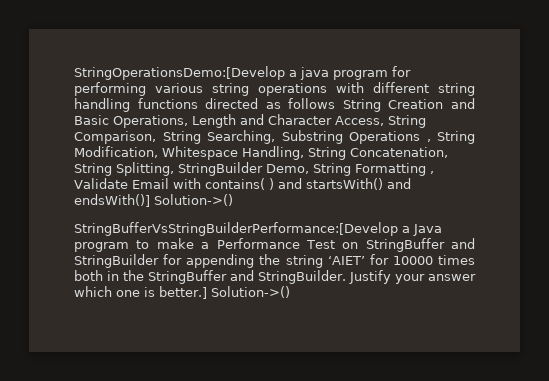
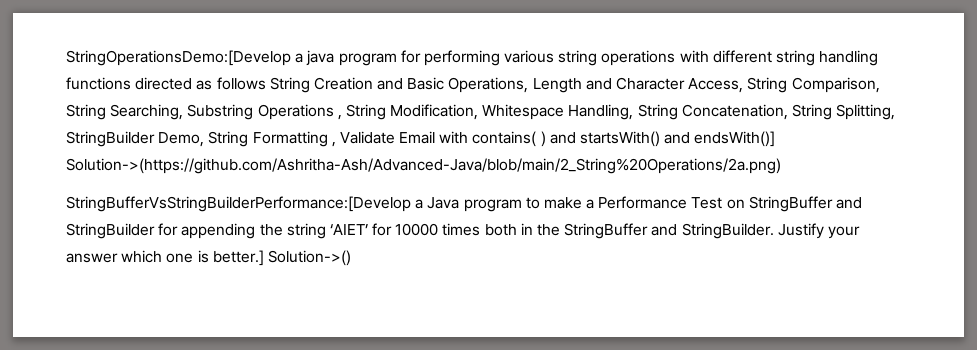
[154,194,233,206] Solution->() -> [66,158,781,174] Solution->(https://github.com/Ashritha-Ash/Advanced-Java/blob/main/2_String%20Operations/2a.png)

